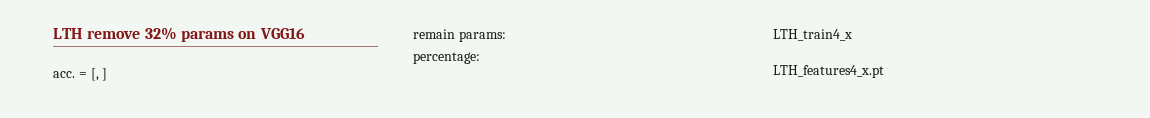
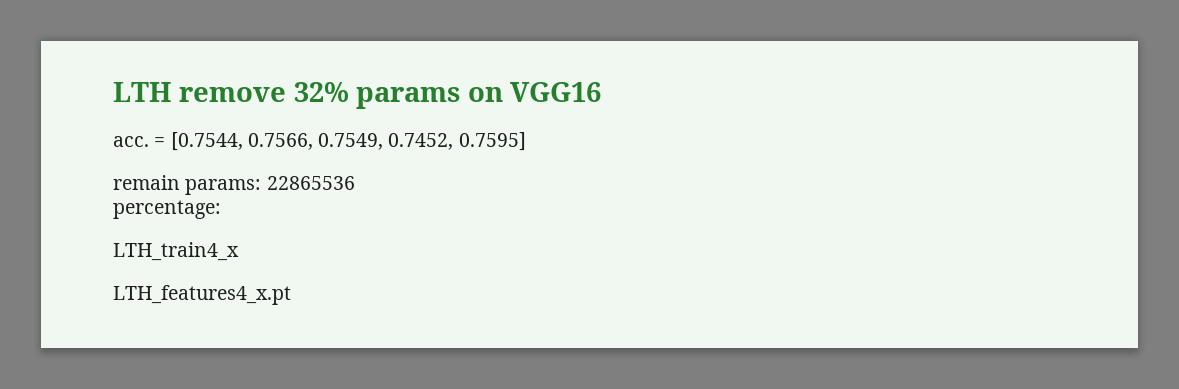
[90,68,108,81] [, ] -> [170,132,526,151] [0.7544, 0.7566, 0.7549, 0.7452, 0.7595]
(506, 36) none -> [266,176,355,190] 22865536

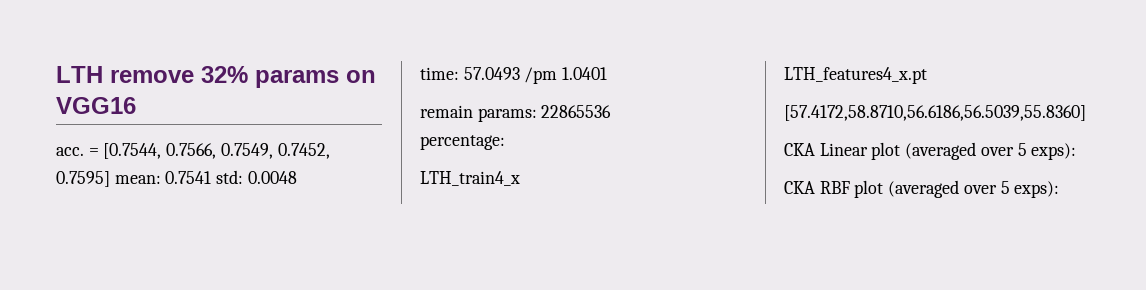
(526, 141) none -> [114,170,297,184] [420,67,608,84] mean: 0.7541 std: 0.0048 // time: 57.0493 /pm 1.0401
(291, 295) none -> [784,105,1086,121] [784,142,1077,160] [784,180,1060,198] // [57.4172,58.8710,56.6186,56.5039,55.8360] // CKA Linear plot (averaged over 5 exps): // CKA RBF plot (averaged over 5 exps):

